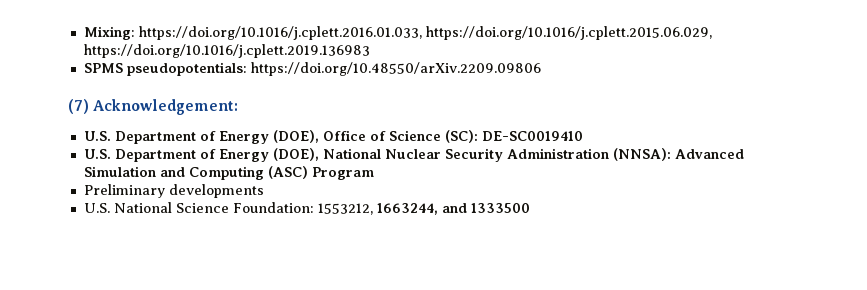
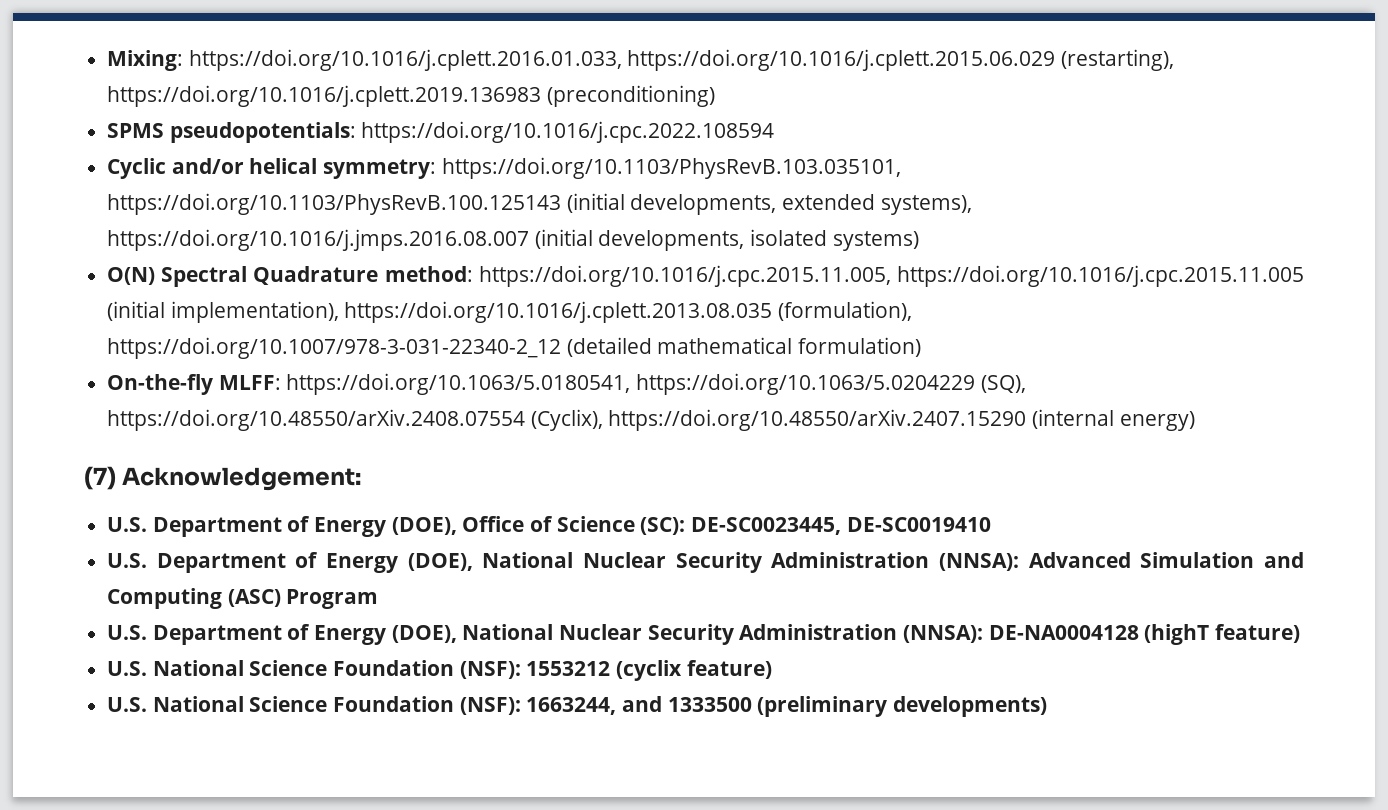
[425,26,712,40] https://doi.org/10.1016/j.cplett.2015.06.029, -> [627,49,1175,71] https://doi.org/10.1016/j.cplett.2015.06.029 (restarting),
(370, 51) none -> [546,85,715,107] (preconditioning)
[250,62,541,76] https://doi.org/10.48550/arXiv.2209.09806 -> [361,121,775,143] [107,157,901,179] [107,193,972,215] [107,229,919,251] [107,265,1305,287] [107,301,913,323] [107,337,922,359] [107,373,1026,395] [107,409,1195,431] https://doi.org/10.1016/j.cpc.2022.108594 // Cyclic and/or helical symmetry: https://doi.org/10.1103/PhysRevB.103.035101, https://doi.org/10.1103/PhysRevB.100.125143 (initial developments, extended systems), https://doi.org/10.1016/j.jmps.2016.08.007 (initial developments, isolated systems) // O(N) Spectral Quadrature method: https://doi.org/10.1016/j.cpc.2015.11.005, https://doi.org/10.1016/j.cpc.2015.11.005 (initial implementation), https://doi.org/10.1016/j.cplett.2013.08.035 (formulation), https://doi.org/10.1007/978-3-031-22340-2_12 (detailed mathematical formulation) // On-the-fly MLFF: https://doi.org/10.1063/5.0180541, https://doi.org/10.1063/5.0204229 (SQ), https://doi.org/10.48550/arXiv.2408.07554 (Cyclix), https://doi.org/10.48550/arXiv.2407.15290 (internal energy)
(478, 136) none -> [691,517,842,535] DE-SC0023445,
[83,184,264,198] [83,202,373,215] Preliminary developments // U.S. National Science Foundation: 1553212, -> [107,624,1301,645] [107,660,772,681] [107,696,521,715] U.S. Department of Energy (DOE), National Nuclear Security Administration (NNSA): DE-NA0004128 (highT feature) // U.S. National Science Foundation (NSF): 1553212 (cyclix feature) // U.S. National Science Foundation (NSF):
(530, 208) none -> [757,696,1048,717] (preliminary developments)

